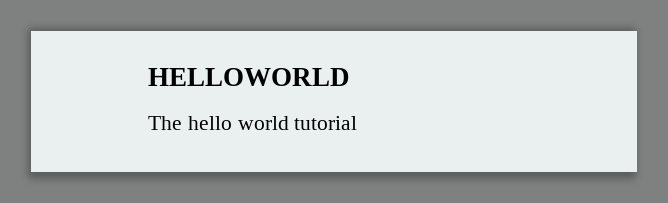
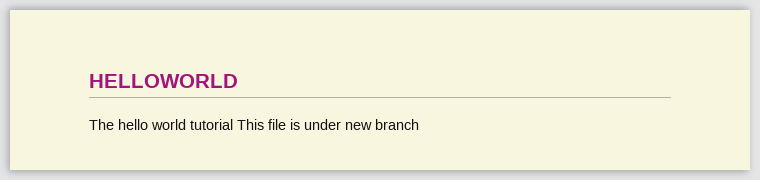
(358, 123) none -> [237,119,419,130] This file is under new branch

